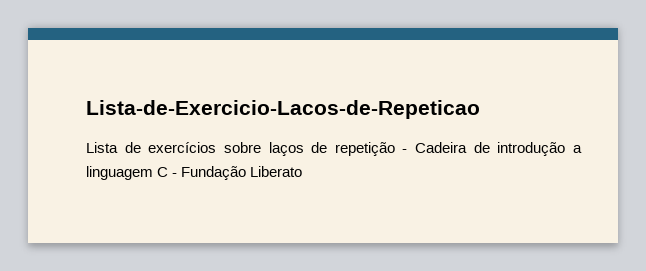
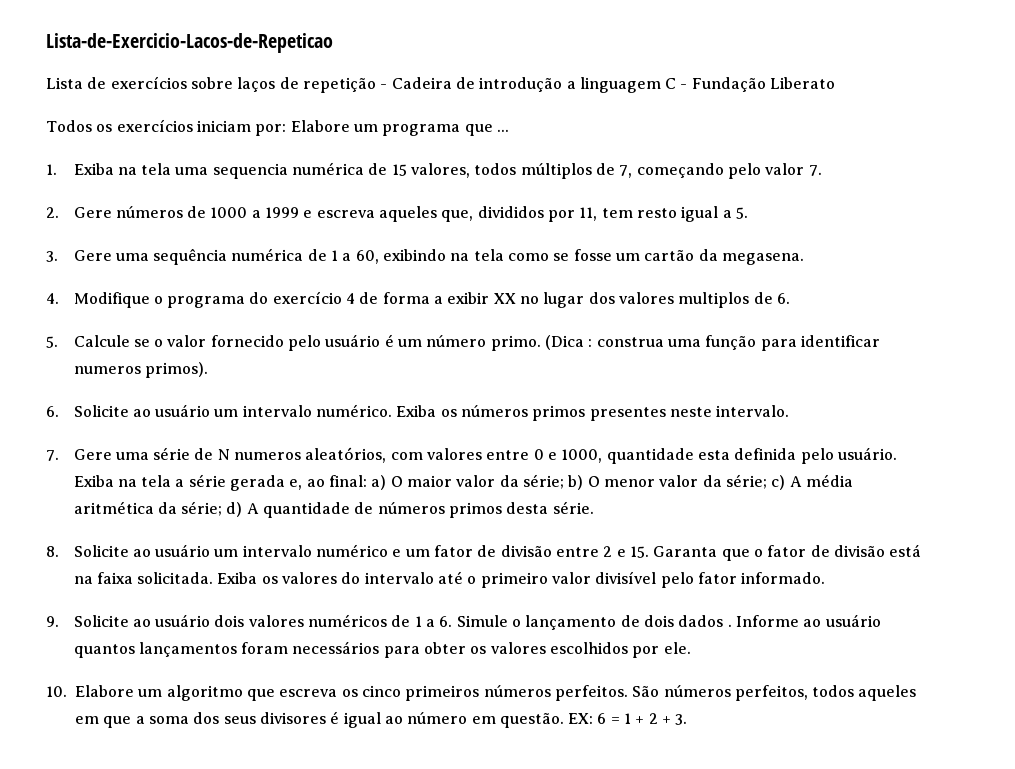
(303, 171) none -> [46,119,509,136] [46,162,822,179] [46,206,748,222] [46,248,804,265] [46,291,790,308] [46,334,880,351] [73,362,208,378] [46,404,790,421] [46,447,897,464] [73,474,853,491] [73,501,594,518] [46,544,922,561] [73,571,826,588] [46,614,881,630] [73,641,691,658] [46,685,917,701] [75,711,688,728] // Todos os exercícios iniciam por: Elabore um programa que ... // 1. Exiba na tela uma sequencia numérica de 15 valores, todos múltiplos de 7, começando pelo valor 7. // 2. Gere números de 1000 a 1999 e escreva aqueles que, divididos por 11, tem resto igual a 5. // 3. Gere uma sequência numérica de 1 a 60, exibindo na tela como se fosse um cartão da megasena. // 4. Modifique o programa do exercício 4 de forma a exibir XX no lugar dos valores multiplos de 6. // 5. Calcule se o valor fornecido pelo usuário é um número primo. (Dica : construa uma função para identificar numeros primos). // 6. Solicite ao usuário um intervalo numérico. Exiba os números primos presentes neste intervalo. // 7. Gere uma série de N numeros aleatórios, com valores entre 0 e 1000, quantidade esta definida pelo usuário. Exiba na tela a série gerada e, ao final: a) O maior valor da série; b) O menor valor da série; c) A média aritmética da série; d) A quantidade de números primos desta série. // 8. Solicite ao usuário um intervalo numérico e um fator de divisão entre 2 e 15. Garanta que o fator de divisão está na faixa solicitada. Exiba os valores do intervalo até o primeiro valor divisível pelo fator informado. // 9. Solicite ao usuário dois valores numéricos de 1 a 6. Simule o lançamento de dois dados . Informe ao usuário quantos lançamentos foram necessários para obter os valores escolhidos por ele. // 10. Elabore um algoritmo que escreva os cinco primeiros números perfeitos. São números perfeitos, todos aqueles em que a soma dos seus divisores é igual ao número em questão. EX: 6 = 1 + 2 + 3.

